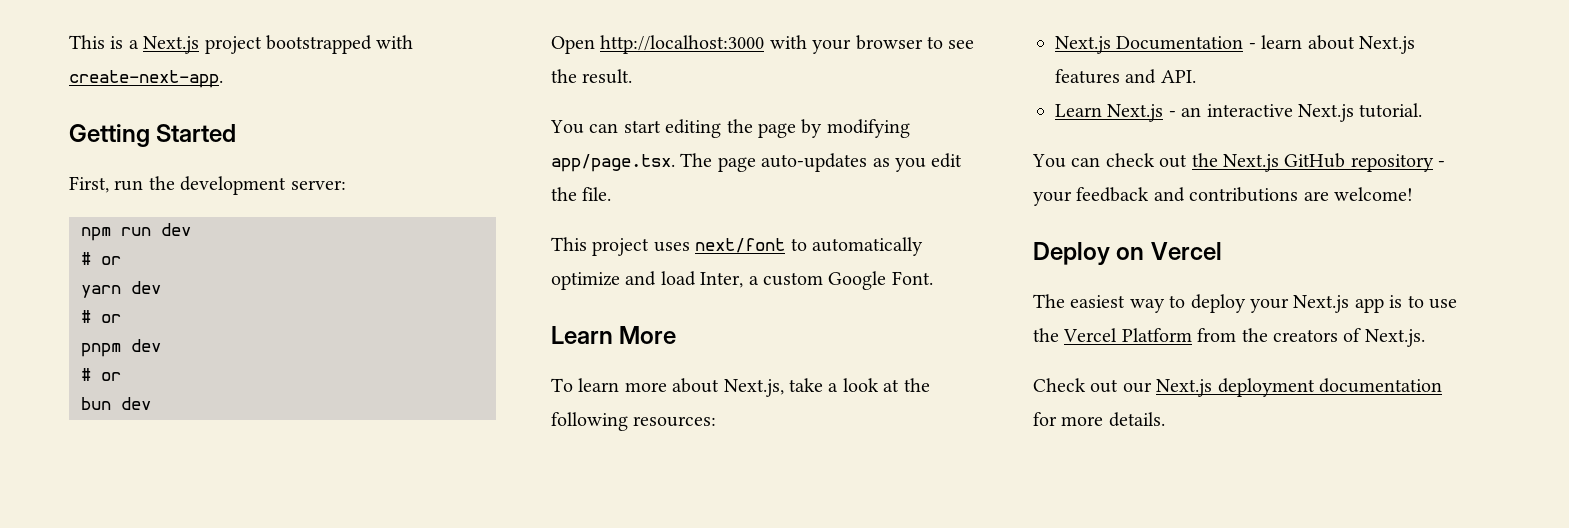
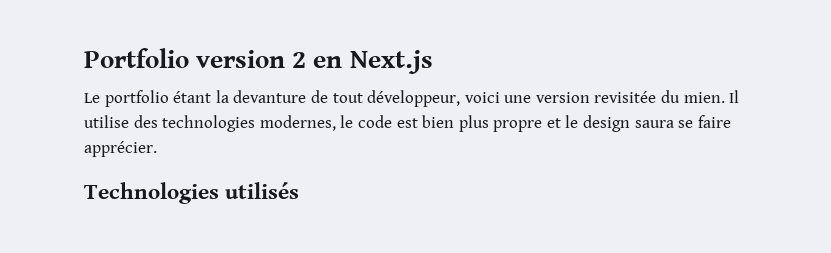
[69,35,414,54] [69,70,223,88] [69,124,237,147] [69,176,346,195] [81,223,191,241] [81,252,121,265] [81,281,161,298] [81,310,121,323] [81,339,161,357] [81,368,121,381] [81,397,151,410] [551,35,975,54] [551,69,633,84] [550,119,910,138] [551,153,963,172] [551,187,612,201] [551,237,923,256] [551,271,933,290] [551,326,677,344] [551,378,930,397] [551,412,717,431] [1055,35,1415,54] [1055,69,1196,84] [1055,103,1423,122] [1032,153,1446,172] [1033,187,1413,206] [1033,242,1222,265] [1033,294,1457,313] [1033,328,1425,347] [1033,378,1442,397] [1033,412,1165,427] This is a Next.js project bootstrapped with create-next-app. // Getting Started // First, run the development server: // npm run dev // # or // yarn dev // # or // pnpm dev // # or // bun dev // Open http://localhost:3000 with your browser to see the result. // You can start editing the page by modifying app/page.tsx. The page auto-updates as you edit the file. // This project uses next/font to automatically optimize and load Inter, a custom Google Font. // Learn More // To learn more about Next.js, take a look at the following resources: // Next.js Documentation - learn about Next.js features and API. // Learn Next.js - an interactive Next.js tutorial. // You can check out the Next.js GitHub repository - your feedback and contributions are welcome! // Deploy on Vercel // The easiest way to deploy your Next.js app is to use the Vercel Platform from the creators of Next.js. // Check out our Next.js deployment documentation for more details. -> [84,48,433,74] [84,90,740,107] [84,115,731,132] [84,141,157,157] [84,182,300,204] Portfolio version 2 en Next.js // Le portfolio étant la devanture de tout développeur, voici une version revisitée du mien. Il utilise des technologies modernes, le code est bien plus propre et le design saura se faire apprécier. // Technologies utilisés

